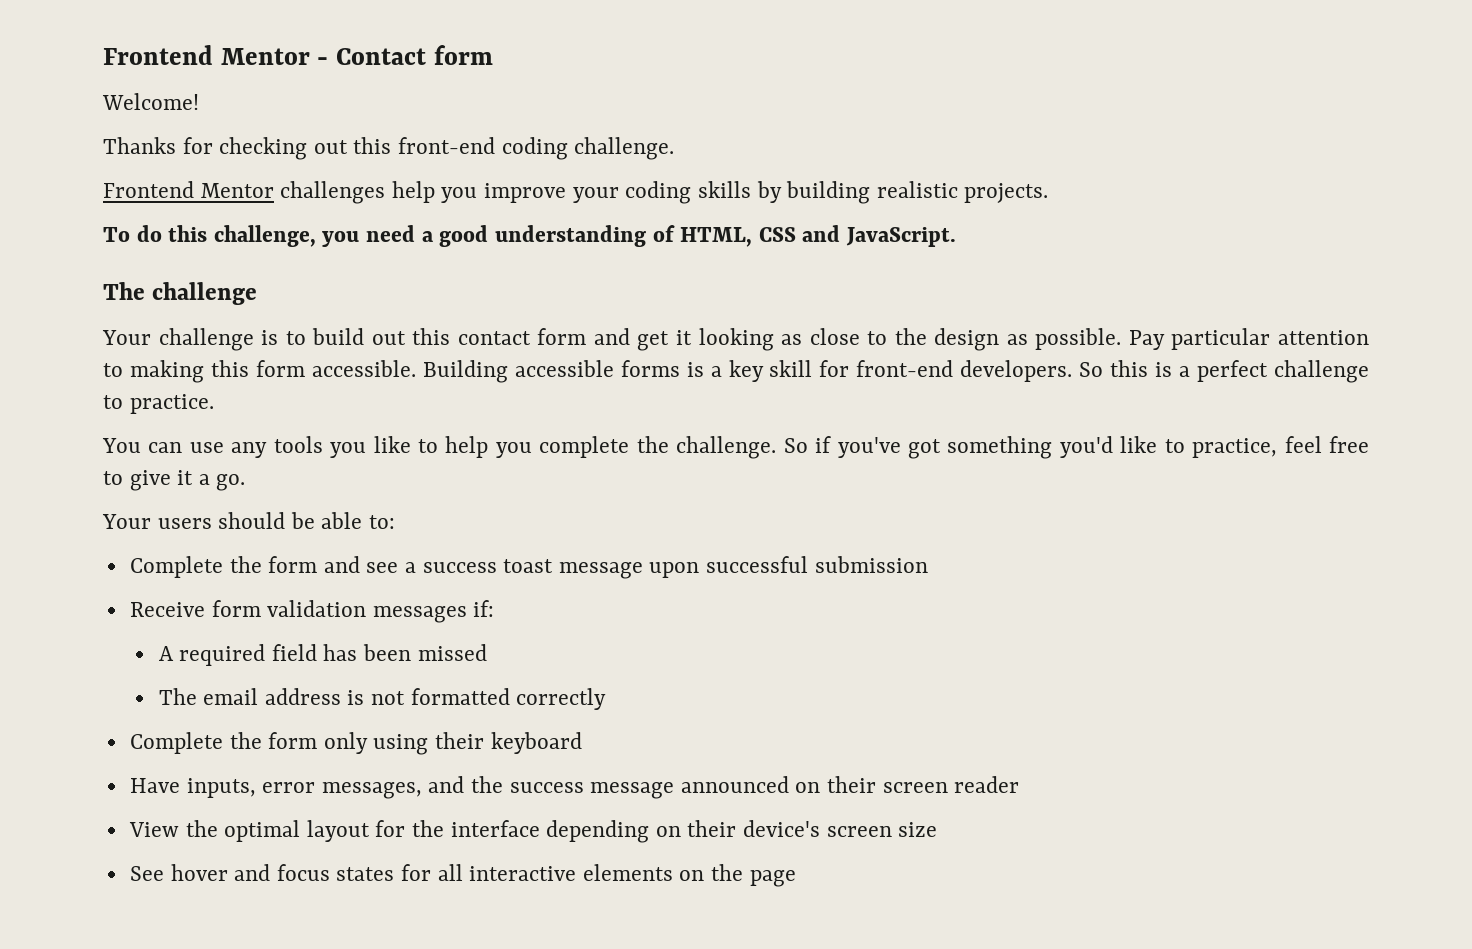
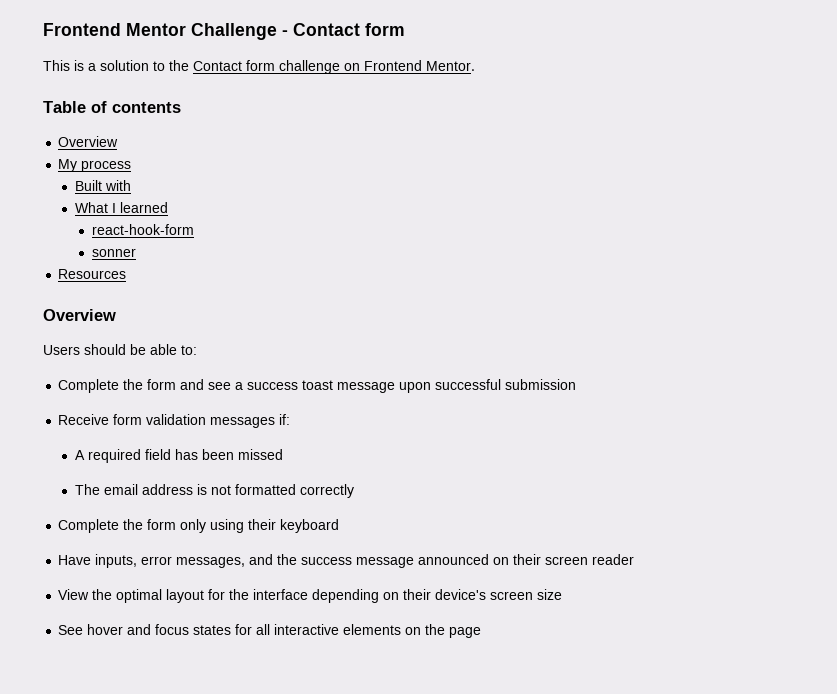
[103,45,310,65] Frontend Mentor -> [43,23,277,40] Frontend Mentor Challenge
[102,93,199,110] [103,137,675,160] [103,181,1049,204] [103,225,956,247] [103,282,258,305] [102,328,1369,351] [103,360,1370,383] [103,394,214,414] [102,436,1369,459] [103,470,246,491] [102,514,212,529] Welcome! // Thanks for checking out this front-end coding challenge. // Frontend Mentor challenges help you improve your coding skills by building realistic projects. // To do this challenge, you need a good understanding of HTML, CSS and JavaScript. // The challenge // Your challenge is to build out this contact form and get it looking as close to the design as possible. Pay particular attention to making this form accessible. Building accessible forms is a key skill for front-end developers. So this is a perfect challenge to practice. // You can use any tools you like to help you complete the challenge. So if you've got something you'd like to practice, feel free to give it a go. // Your users -> [43,60,475,74] [43,101,181,113] [58,136,119,147] [58,159,132,172] [75,180,132,191] [75,202,169,213] [91,224,194,235] [91,248,136,257] [58,269,127,279] [43,309,116,321] [43,345,80,355] This is a solution to the Contact form challenge on Frontend Mentor. // Table of contents // Overview // My process // Built with // What I learned // react-hook-form // sonner // Resources // Overview // Users

